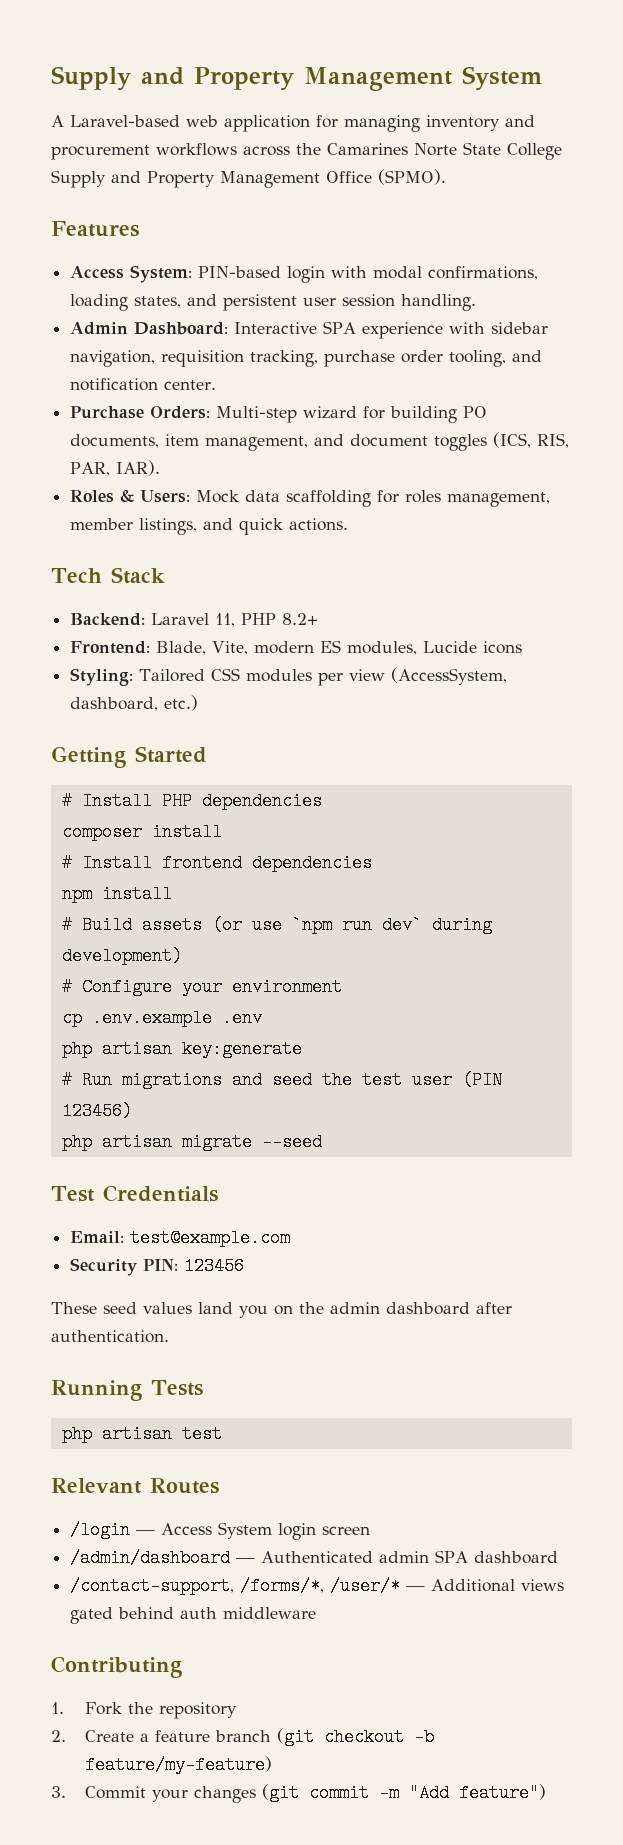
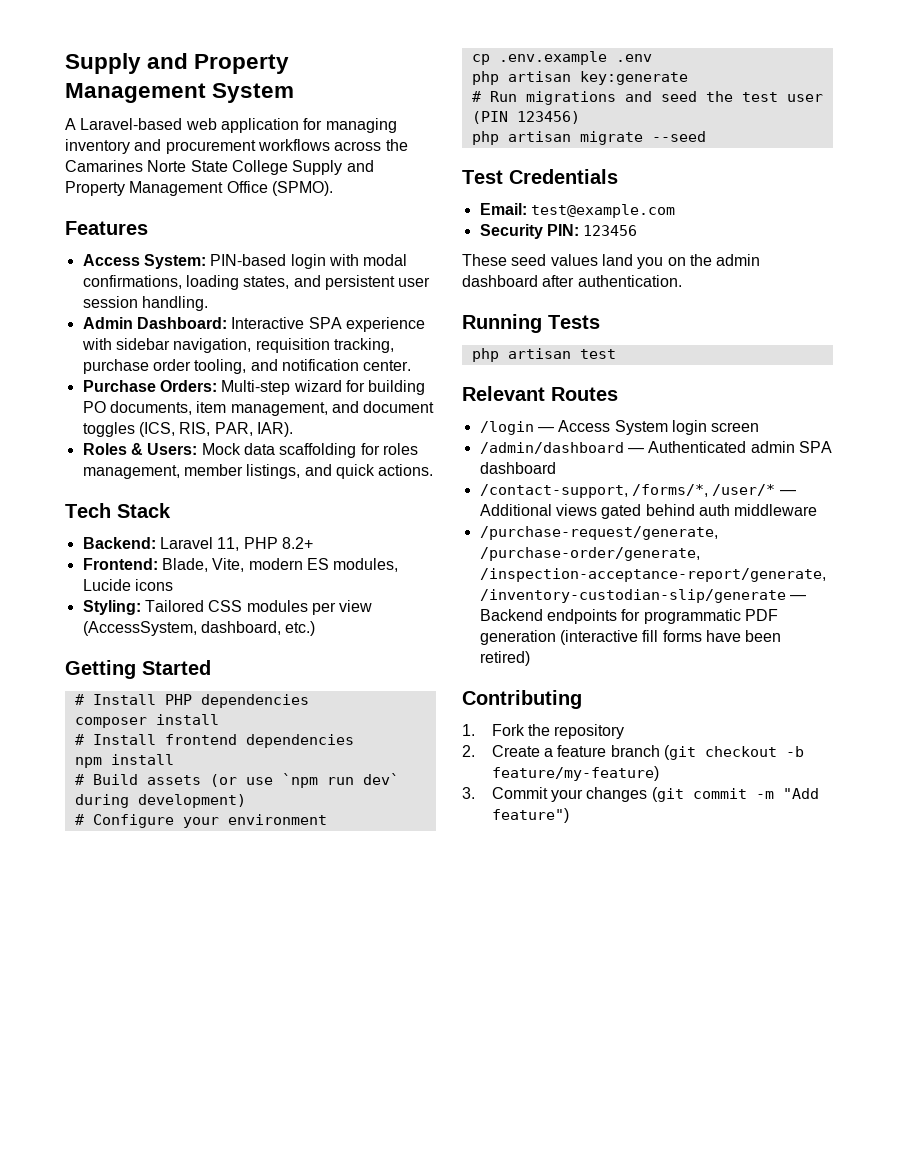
(317, 1613) none -> [479,526,718,540] [479,547,700,561] [479,568,826,582] [479,589,806,603] [479,609,778,624] [479,630,782,645] [479,651,530,666] // /purchase-request/generate, /purchase-order/generate, /inspection-acceptance-report/generate, /inventory-custodian-slip/generate — Backend endpoints for programmatic PDF generation (interactive fill forms have been retired)

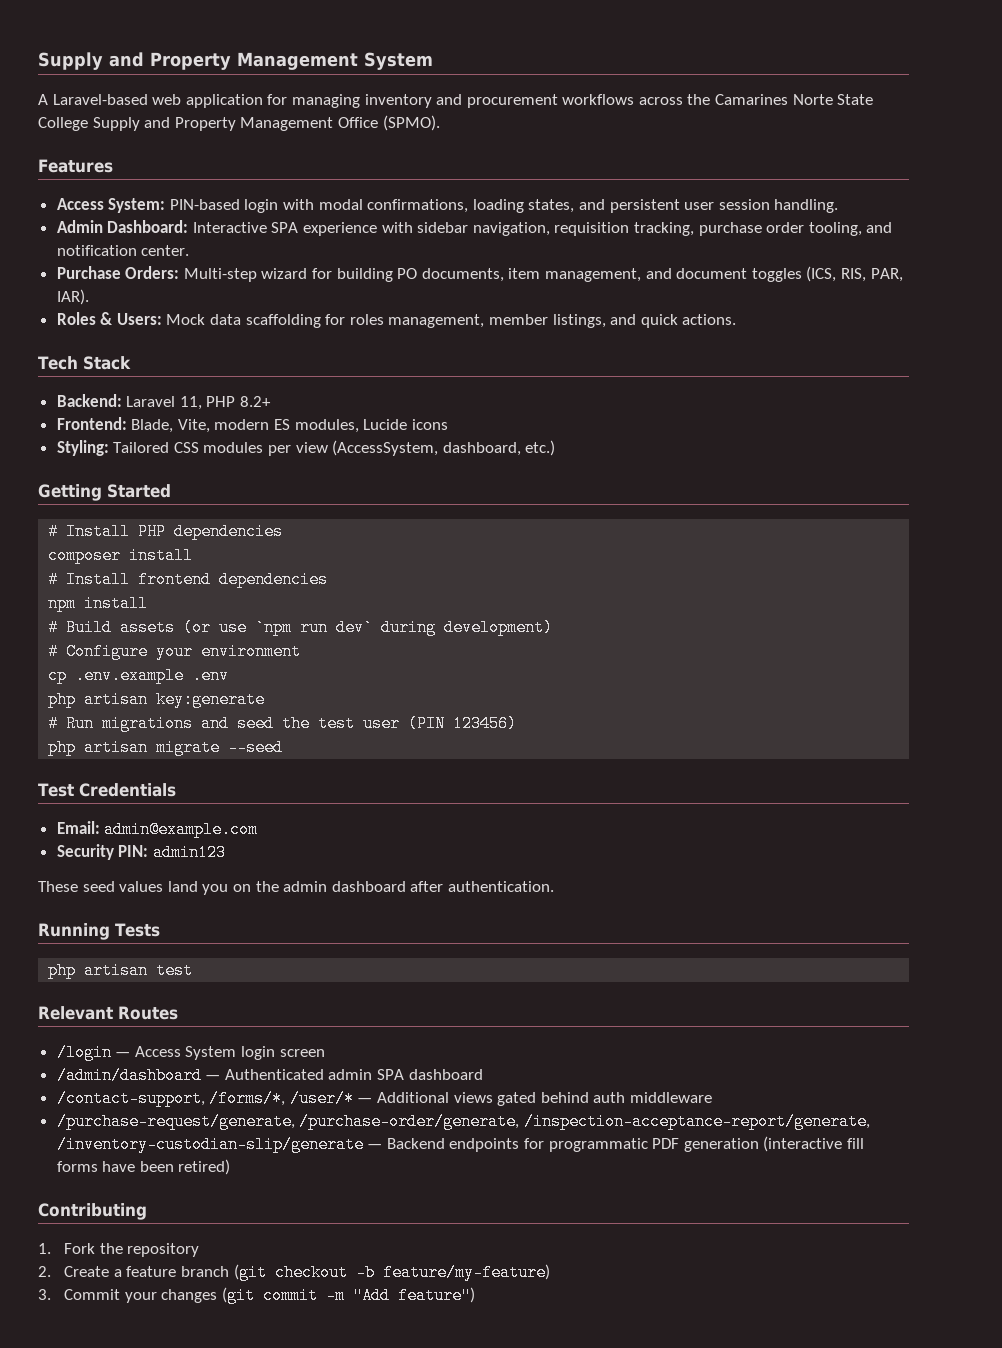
[530,204,675,218] test@example.com -> [104,821,259,838] admin@example.com
[583,225,638,236] 123456 -> [152,844,226,861] admin123

